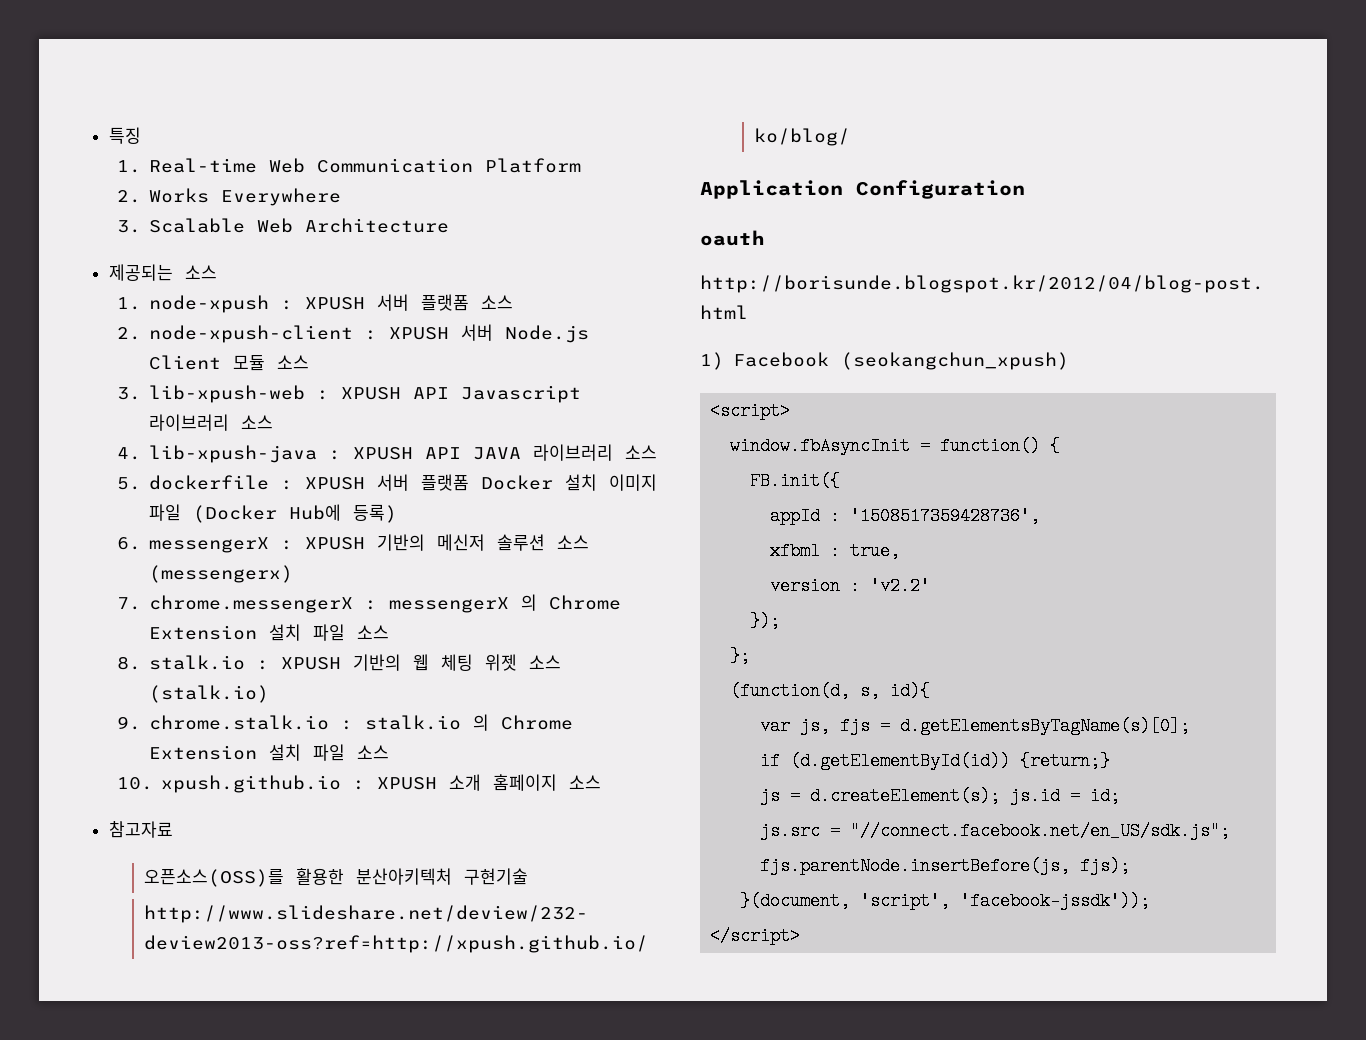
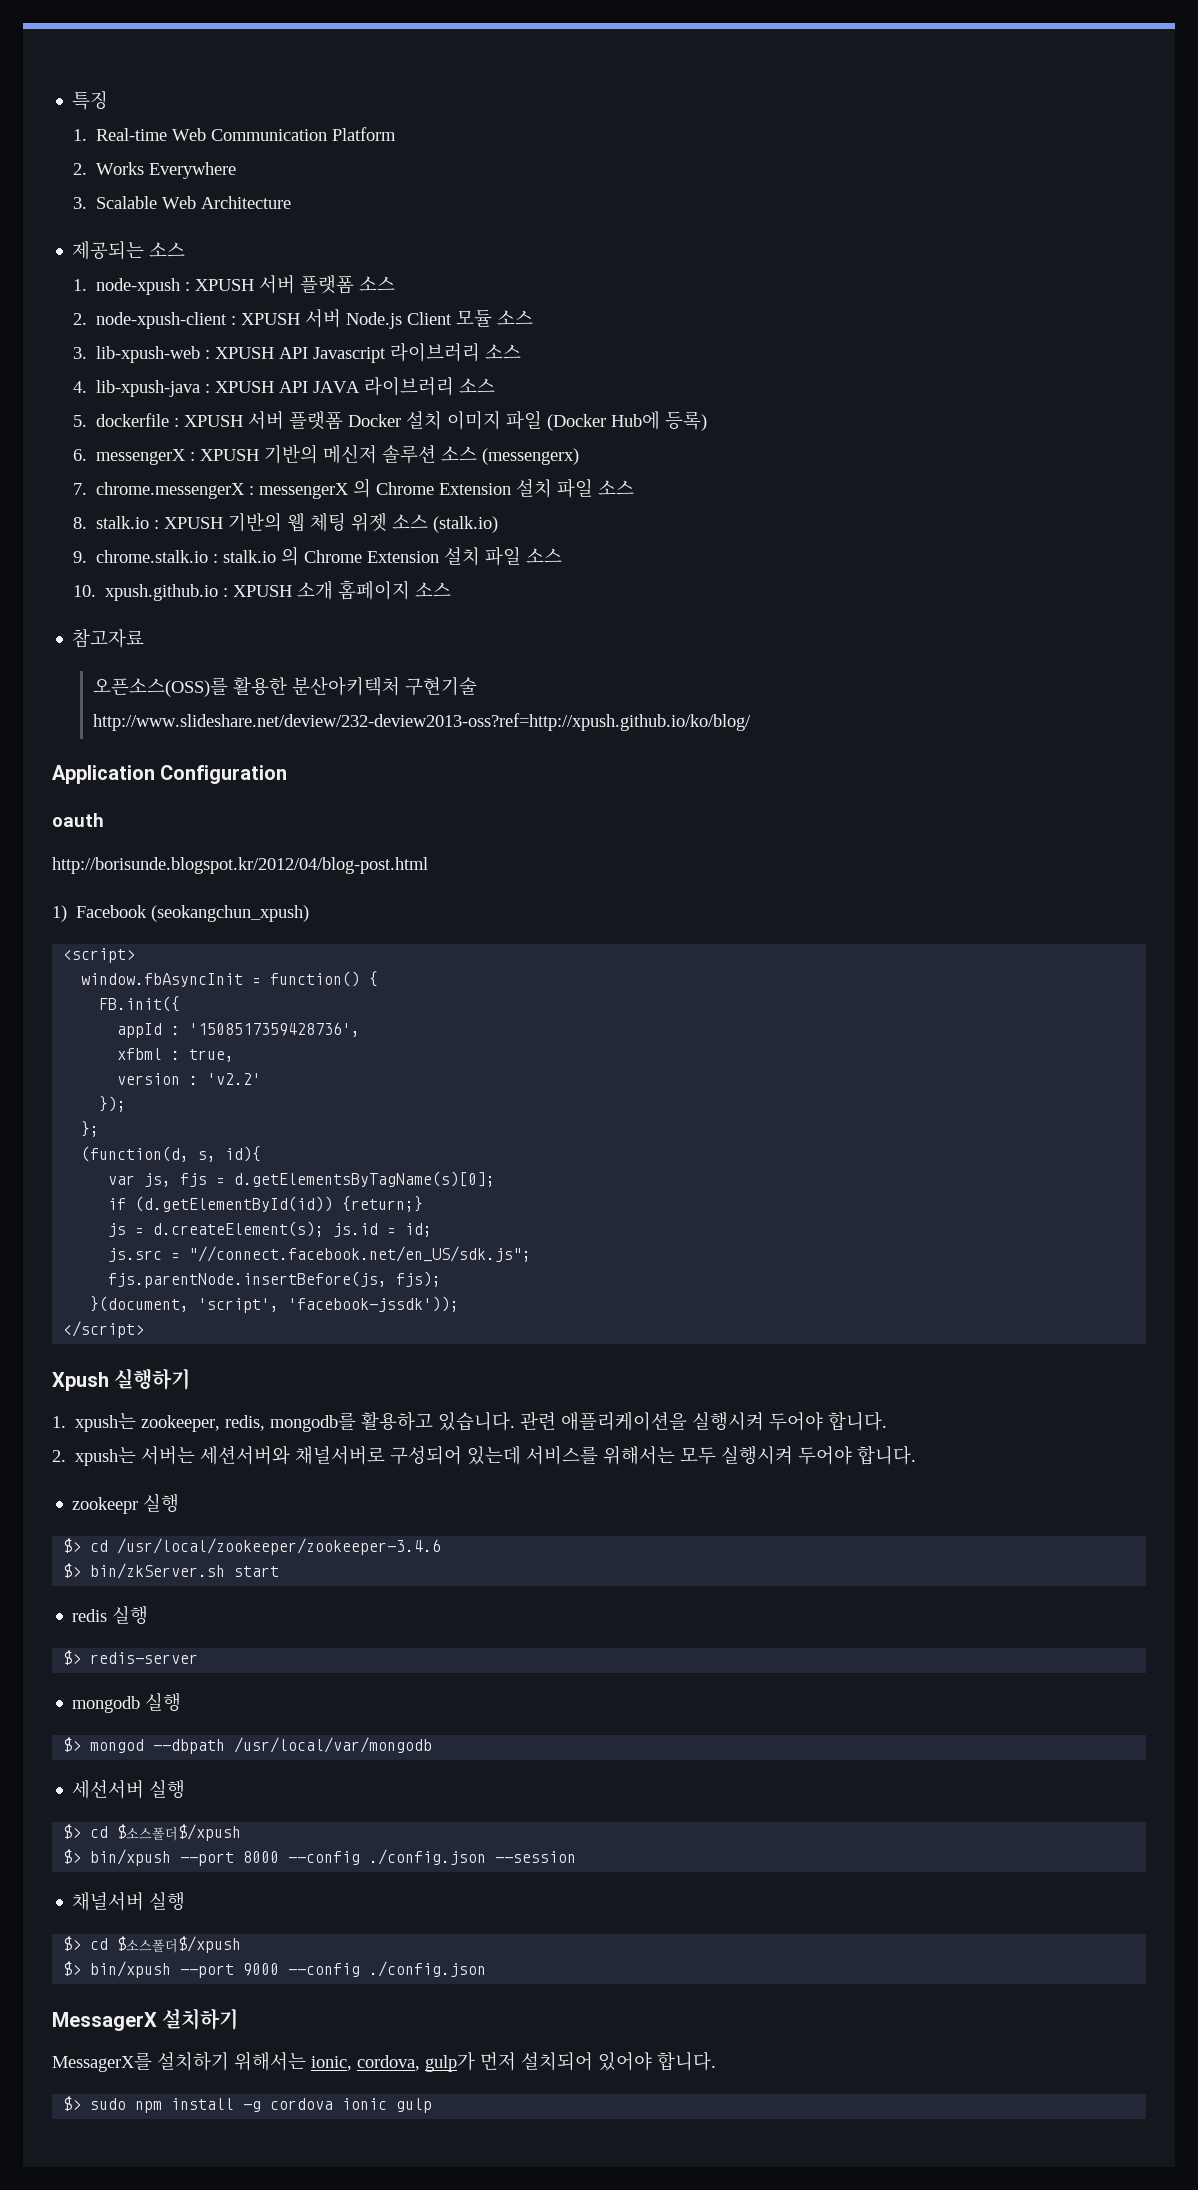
(801, 936) none -> [52,1368,191,1391] [52,1411,888,1432] [52,1445,917,1466] [72,1494,180,1514] [63,1538,442,1555] [63,1563,280,1579] [72,1606,149,1625] [63,1650,199,1665] [72,1693,182,1713] [63,1737,433,1754] [72,1780,186,1799] [63,1824,242,1841] [63,1849,577,1866] [72,1892,186,1911] [63,1936,242,1953] [63,1961,487,1978] [52,2008,239,2031] [52,2051,716,2072] [63,2096,433,2113] // Xpush 실행하기 // 1. xpush는 zookeeper, redis, mongodb를 활용하고 있습니다. 관련 애플리케이션을 실행시켜 두어야 합니다. // 2. xpush는 서버는 세션서버와 채널서버로 구성되어 있는데 서비스를 위해서는 모두 실행시켜 두어야 합니다. // zookeepr 실행 // $> cd /usr/local/zookeeper/zookeeper-3.4.6 // $> bin/zkServer.sh start // redis 실행 // $> redis-server // mongodb 실행 // $> mongod --dbpath /usr/local/var/mongodb // 세선서버 실행 // $> cd $소스폴더$/xpush // $> bin/xpush --port 8000 --config ./config.json --session // 채널서버 실행 // $> cd $소스폴더$/xpush // $> bin/xpush --port 9000 --config ./config.json // MessagerX 설치하기 // MessagerX를 설치하기 위해서는 ionic, cordova, gulp가 먼저 설치되어 있어야 합니다. // $> sudo npm install -g cordova ionic gulp

